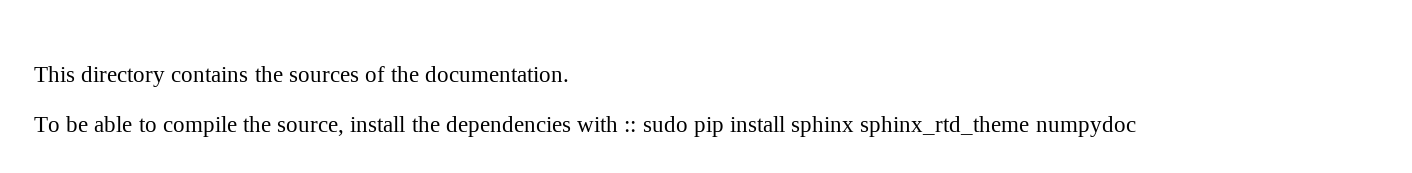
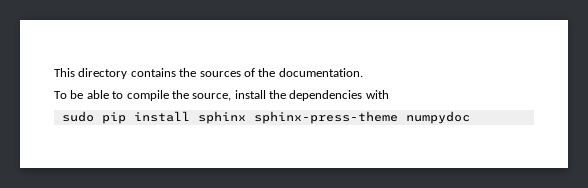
[624,121,637,132] :: -> (389, 94) //
[860,116,1030,137] sphinx_rtd_theme -> [253,111,398,124] sphinx-press-theme

